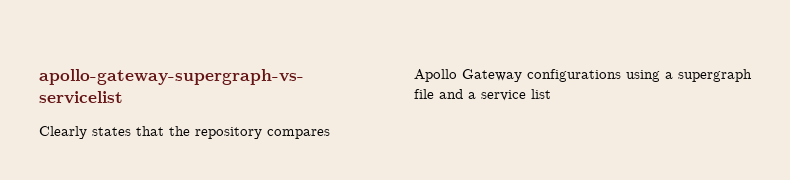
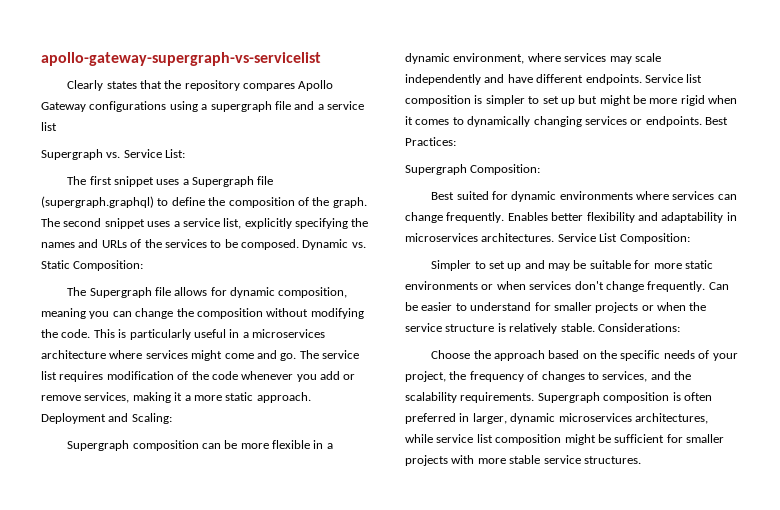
(551, 94) none -> [41,149,186,160] [67,176,274,187] [41,196,367,208] [41,218,369,229] [41,239,366,250] [41,260,144,271] [67,287,348,298] [41,308,364,319] [41,329,325,340] [41,350,359,361] [41,371,356,382] [41,392,311,403] [41,413,172,424] [67,440,333,451] [405,53,661,64] [405,74,703,85] [405,95,738,106] [405,116,728,127] [405,137,456,146] [405,164,541,175] [431,191,737,202] [405,212,737,223] [405,233,690,244] [431,260,713,271] [405,281,729,292] [405,302,707,313] [405,323,680,334] [431,350,738,361] [405,371,691,382] [405,392,712,403] [405,413,708,424] [405,434,724,445] [405,455,641,466] // Supergraph vs. Service List: // The first snippet uses a Supergraph file (supergraph.graphql) to define the composition of the graph. The second snippet uses a service list, explicitly specifying the names and URLs of the services to be composed. Dynamic vs. Static Composition: // The Supergraph file allows for dynamic composition, meaning you can change the composition without modifying the code. This is particularly useful in a microservices architecture where services might come and go. The service list requires modification of the code whenever you add or remove services, making it a more static approach. Deployment and Scaling: // Supergraph composition can be more flexible in a dynamic environment, where services may scale independently and have different endpoints. Service list composition is simpler to set up but might be more rigid when it comes to dynamically changing services or endpoints. Best Practices: // Supergraph Composition: // Best suited for dynamic environments where services can change frequently. Enables better flexibility and adaptability in microservices architectures. Service List Composition: // Simpler to set up and may be suitable for more static environments or when services don't change frequently. Can be easier to understand for smaller projects or when the service structure is relatively stable. Considerations: // Choose the approach based on the specific needs of your project, the frequency of changes to services, and the scalability requirements. Supergraph composition is often preferred in larger, dynamic microservices architectures, while service list composition might be sufficient for smaller projects with more stable service structures.

